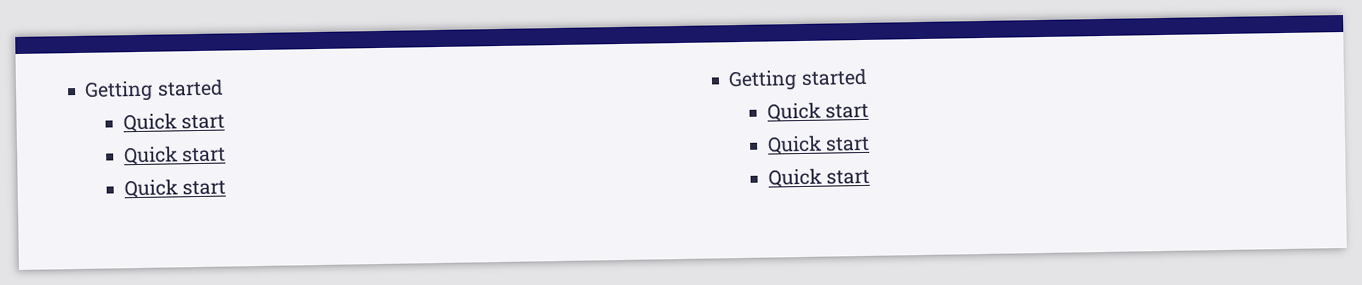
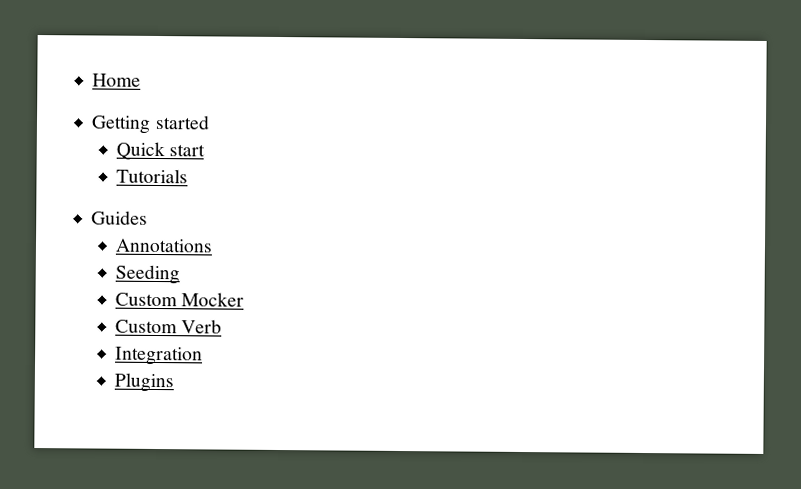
[84,79,224,102] [122,113,226,133] [123,146,227,166] [123,179,227,199] [728,68,868,92] [766,102,870,122] [766,135,871,155] [767,168,871,188] Getting started // Quick start // Quick start // Quick start // Getting started // Quick start // Quick start // Quick start -> [92,73,142,87] [91,114,210,134] [116,141,206,161] [116,168,189,184] [91,210,149,225] [115,238,214,253] [115,264,181,285] [115,292,245,307] [115,319,223,334] [115,346,204,366] [114,372,175,393] Home // Getting started // Quick start // Tutorials // Guides // Annotations // Seeding // Custom Mocker // Custom Verb // Integration // Plugins

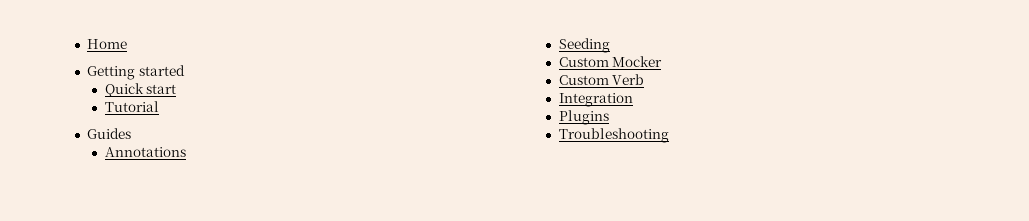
[116,168,189,184] Tutorials -> [104,101,159,112] Tutorial
(175, 382) none -> [558,128,669,143] // Troubleshooting

